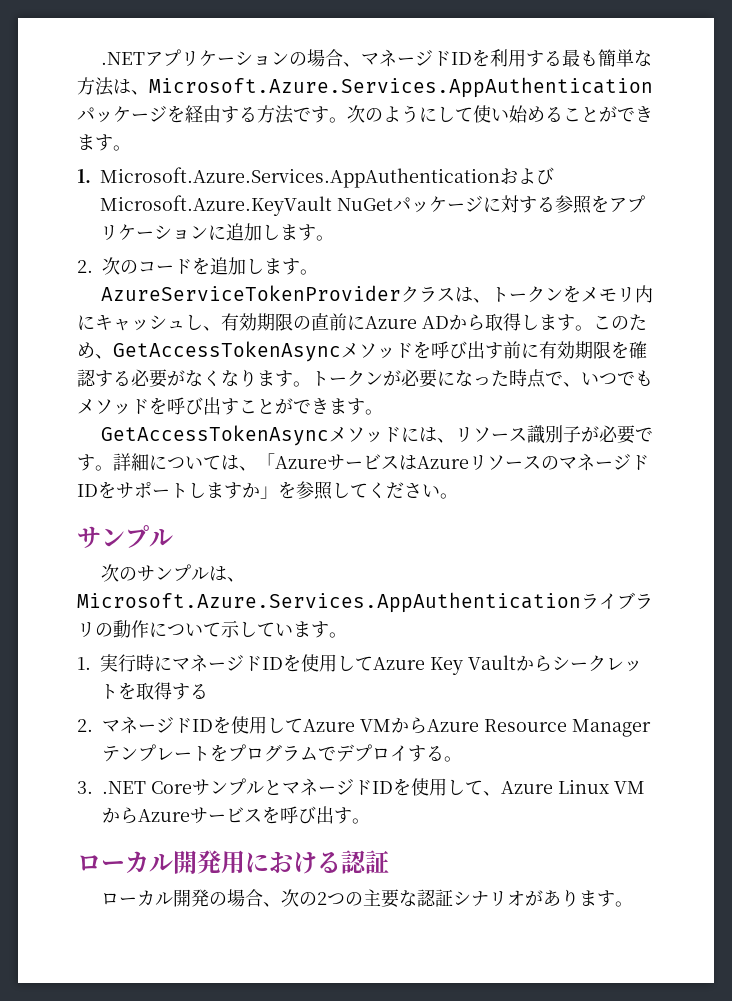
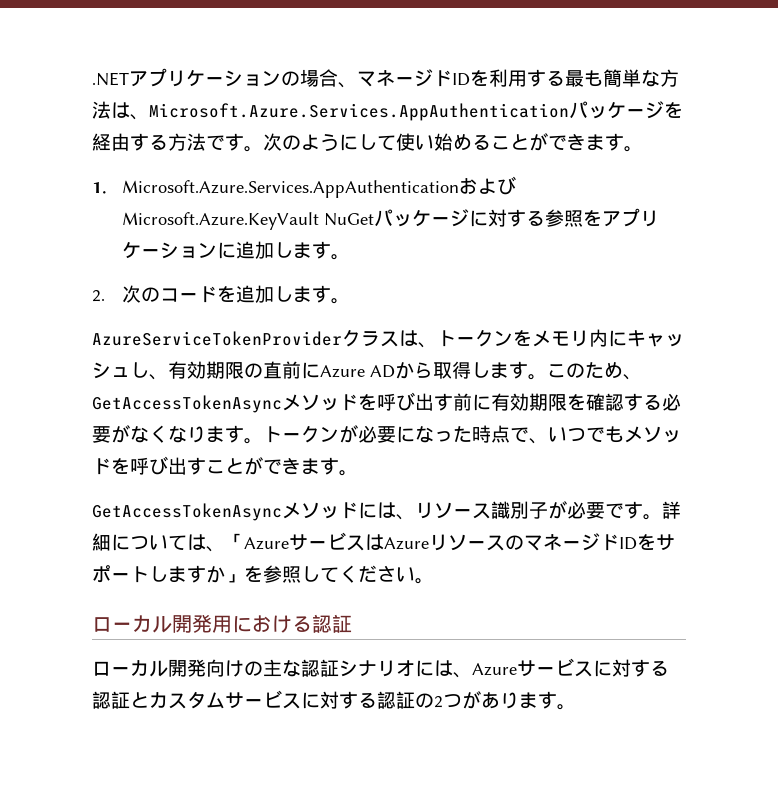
[77,525,173,548] [101,564,246,582] [77,592,653,613] [77,620,347,638] [77,654,642,675] [100,682,208,700] [77,716,651,737] [102,744,462,762] [77,778,645,796] [102,806,370,824] // サンプル // 次のサンプルは、Microsoft.Azure.Services.AppAuthenticationライブラリの動作について示しています。 // 1.実行時にマネージドIDを使用してAzure Key Vaultからシークレットを取得する // 2.マネージドIDを使用してAzure VMからAzure Resource Managerテンプレートをプログラムでデプロイする。 // 3. .NET CoreサンプルとマネージドIDを使用して、Azure Linux VMからAzureサービスを呼び出す。 -> (434, 581) none
[209,889,526,908] の場合、次の2つの主要な認証シナリオ -> [206,658,669,678] [92,690,462,709] 向けの主な認証シナリオには、Azureサービスに対する認証とカスタムサービスに対する認証の2つ

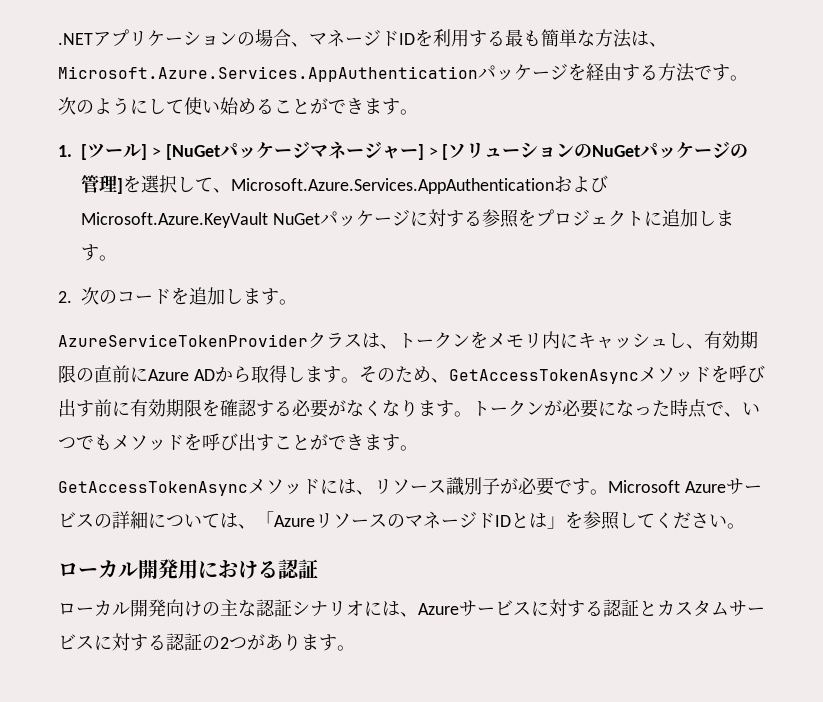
(107, 188) none -> [81,141,749,160] [81,175,231,194] [ツール] > [NuGetパッケージマネージャー] > [ソリューションのNuGetパッケージの管理]を選択して、
[601,208,659,227] [121,241,217,259] アプリケーション -> [535,209,644,227] プロジェクト
[547,364,566,378] こ -> [358,366,377,383] そ
(662, 517) none -> [608,478,762,495] [58,512,112,528] Microsoft Azureサービスの
[289,532,429,551] サービスはAzure -> (315, 521) none
[637,534,675,551] [92,565,225,583] をサポートしますか -> [511,513,547,528] とは

